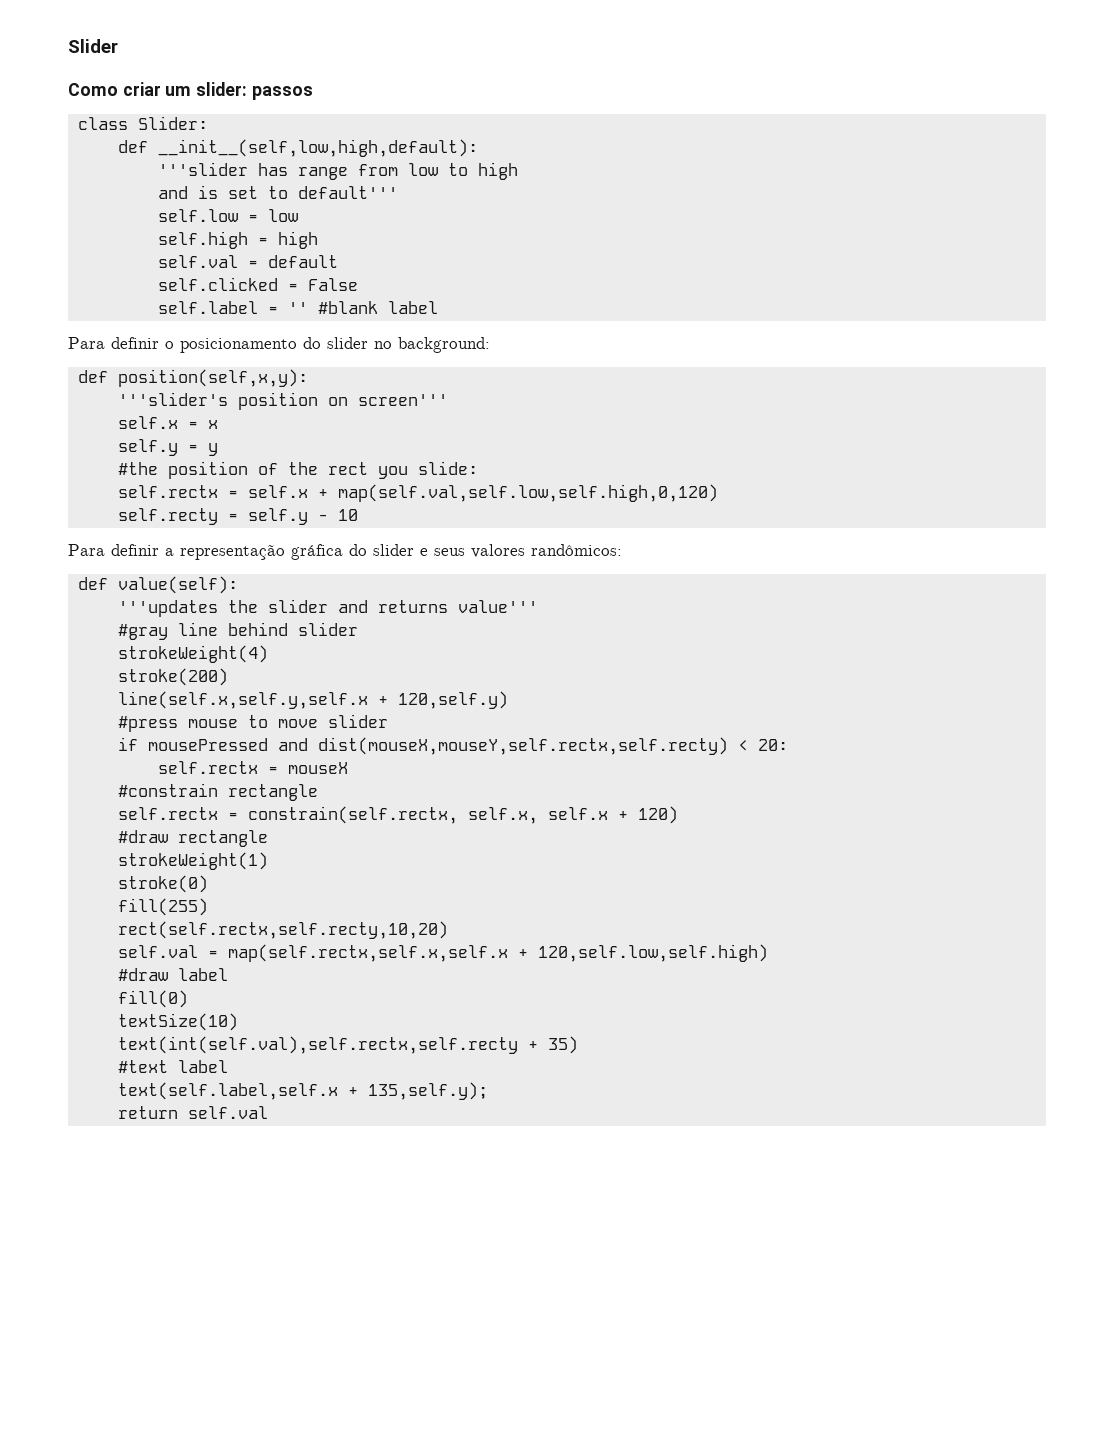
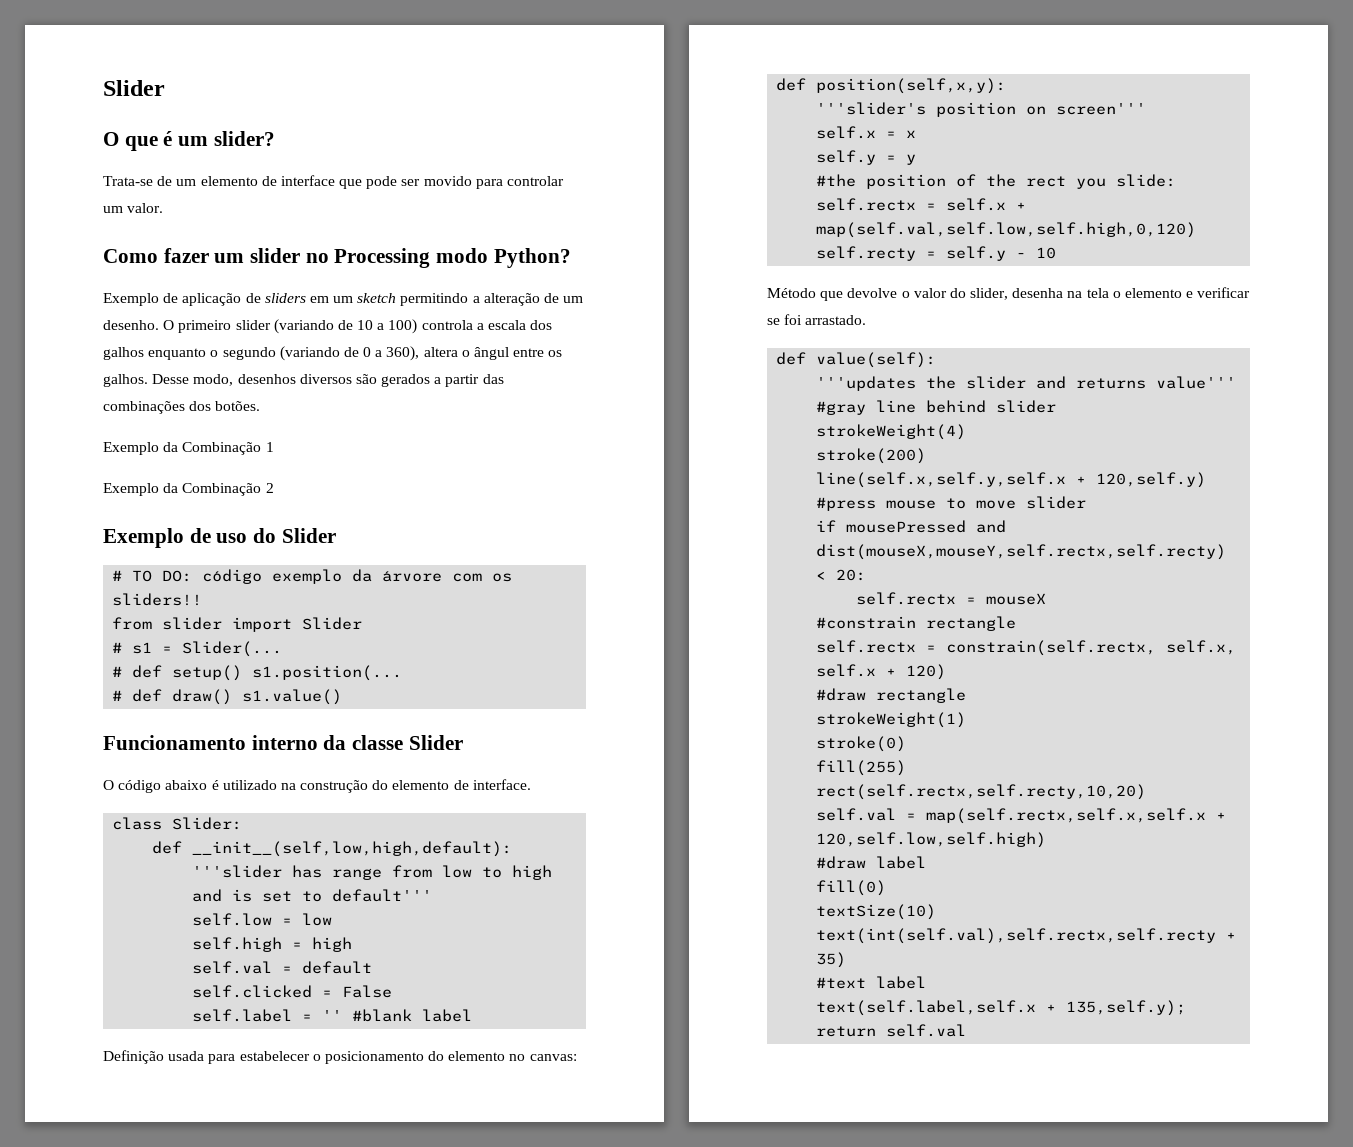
[68,39,118,53] [68,82,313,100] Slider // Como criar um slider: passos -> [103,80,165,96] [103,131,275,151] [103,175,565,189] [103,203,164,213] [103,248,571,268] [103,293,584,306] [103,319,553,334] [103,346,563,361] [103,374,504,387] [103,401,261,414] [103,442,274,455] [103,483,274,496] [103,528,336,548] [112,569,513,584] [112,593,203,606] [112,617,363,632] [112,641,283,657] [112,665,403,681] [112,689,343,705] [103,735,463,750] [103,779,531,793] Slider // O que é um slider? // Trata-se de um elemento de interface que pode ser movido para controlar um valor. // Como fazer um slider no Processing modo Python? // Exemplo de aplicação de sliders em um sketch permitindo a alteração de um desenho. O primeiro slider (variando de 10 a 100) controla a escala dos galhos enquanto o segundo (variando de 0 a 360), altera o ângul entre os galhos. Desse modo, desenhos diversos são gerados a partir das combinações dos botões. // Exemplo da Combinação 1 // Exemplo da Combinação 2 // Exemplo de uso do Slider // # TO DO: código exemplo da árvore com os sliders!! // from slider import Slider // # s1 = Slider(... // # def setup() s1.position(... // # def draw() s1.value() // Funcionamento interno da classe Slider // O código abaixo é utilizado na construção do elemento de interface.
[68,337,490,353] Para definir o posicionamento do slider no background: -> [103,1050,577,1064] Definição usada para estabelecer o posicionamento do elemento no canvas:
[68,544,622,560] Para definir a representação gráfica do slider e seus valores randômicos: -> [767,287,1251,301] [767,314,867,325] Método que devolve o valor do slider, desenha na tela o elemento e verificar se foi arrastado.

